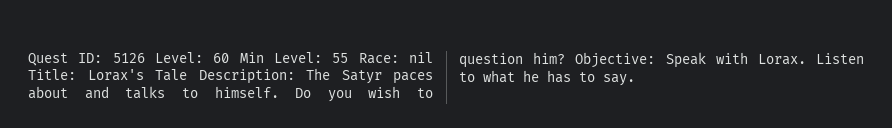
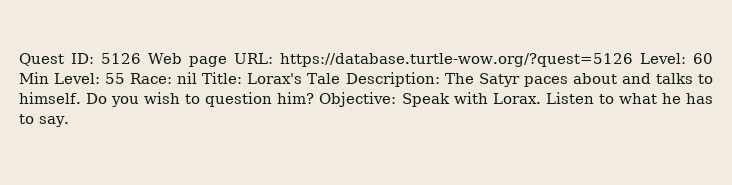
(145, 58) none -> [148,53,634,67] Web page URL: https://database.turtle-wow.org/?quest=5126

